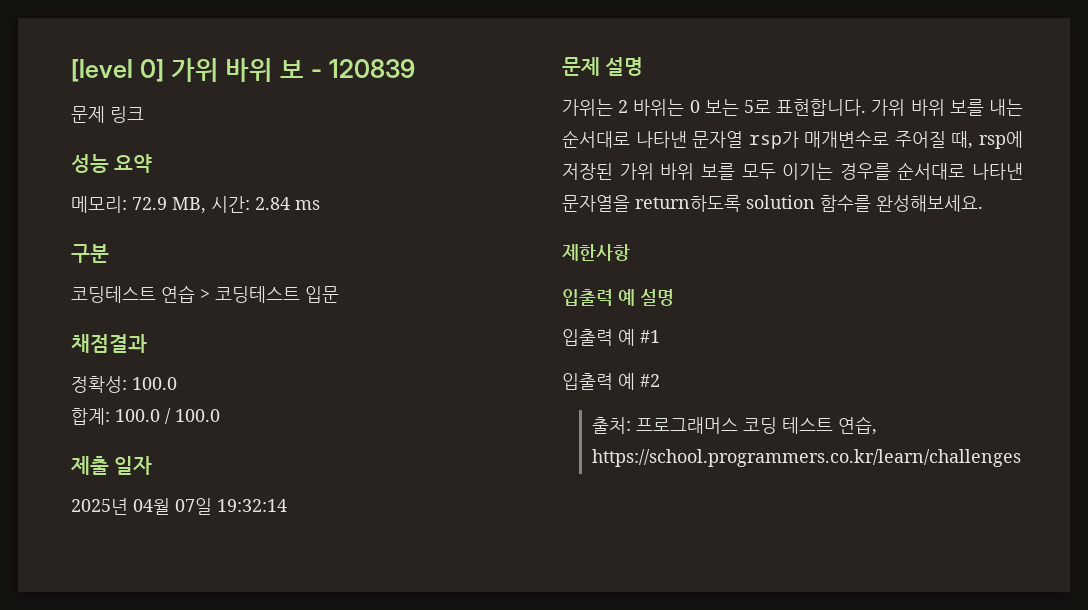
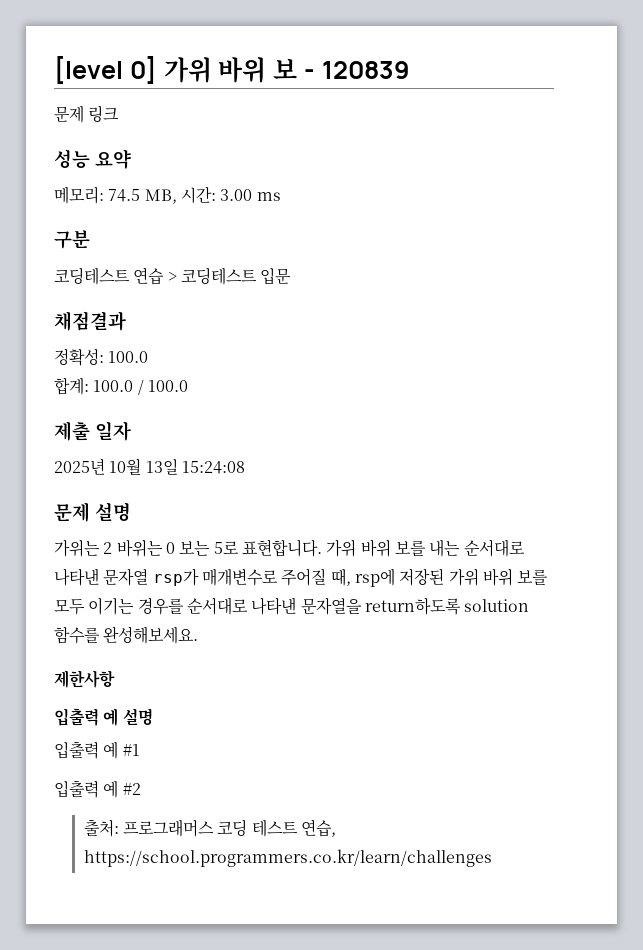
[132,197,167,210] 72.9 -> [108,189,141,202] 74.5
[255,197,290,210] 2.84 -> [220,189,253,201] 3.00
[133,498,287,515] 04월 07일 19:32:14 -> [109,458,245,475] 10월 13일 15:24:08

